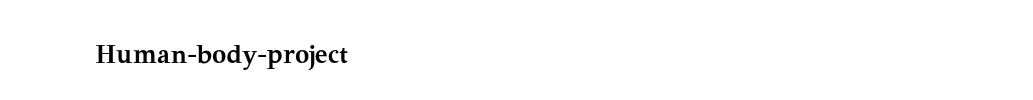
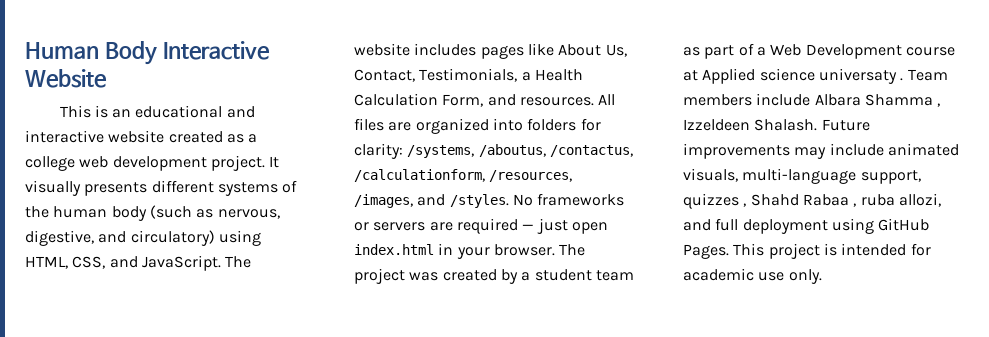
[95,45,348,70] Human-body-project -> [25,41,270,65] [25,69,107,88] [59,105,255,118] [25,130,258,143] [25,155,280,171] [25,180,298,196] [25,205,280,221] [25,230,261,246] [25,255,252,271] [354,43,627,59] [354,68,583,82] [354,93,616,107] [354,118,601,134] [354,143,633,159] [354,169,573,182] [354,193,625,208] [354,218,608,234] [354,243,586,259] [354,268,634,284] [683,43,955,59] [683,68,948,84] [683,93,941,107] [683,119,870,131] [683,143,959,159] [683,168,921,184] [683,193,941,209] [683,218,930,234] [683,243,931,259] [683,268,822,284] Human Body Interactive Website // This is an educational and interactive website created as a college web development project. It visually presents different systems of the human body (such as nervous, digestive, and circulatory) using HTML, CSS, and JavaScript. The website includes pages like About Us, Contact, Testimonials, a Health Calculation Form, and resources. All files are organized into folders for clarity: /systems, /aboutus, /contactus, /calculationform, /resources, /images, and /styles. No frameworks or servers are required — just open index.html in your browser. The project was created by a student team as part of a Web Development course at Applied science universaty . Team members include Albara Shamma , Izzeldeen Shalash. Future improvements may include animated visuals, multi-language support, quizzes , Shahd Rabaa , ruba allozi, and full deployment using GitHub Pages. This project is intended for academic use only.

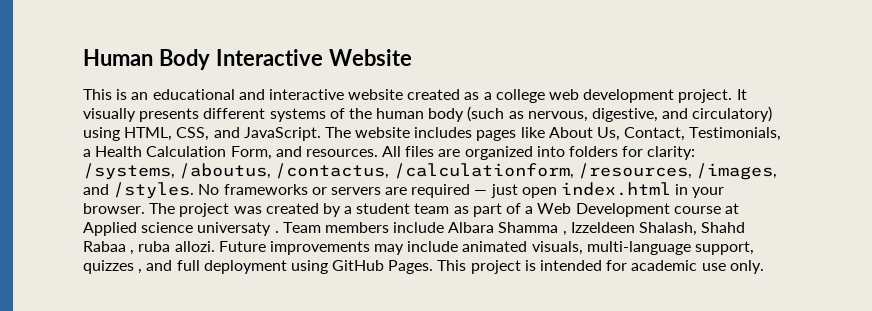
[754,119,818,131] Shalash. -> [639,222,746,236] [83,241,215,255] Shalash, Shahd Rabaa , ruba allozi.
[750,193,941,207] Shahd Rabaa , ruba allozi, -> (143, 271) none

